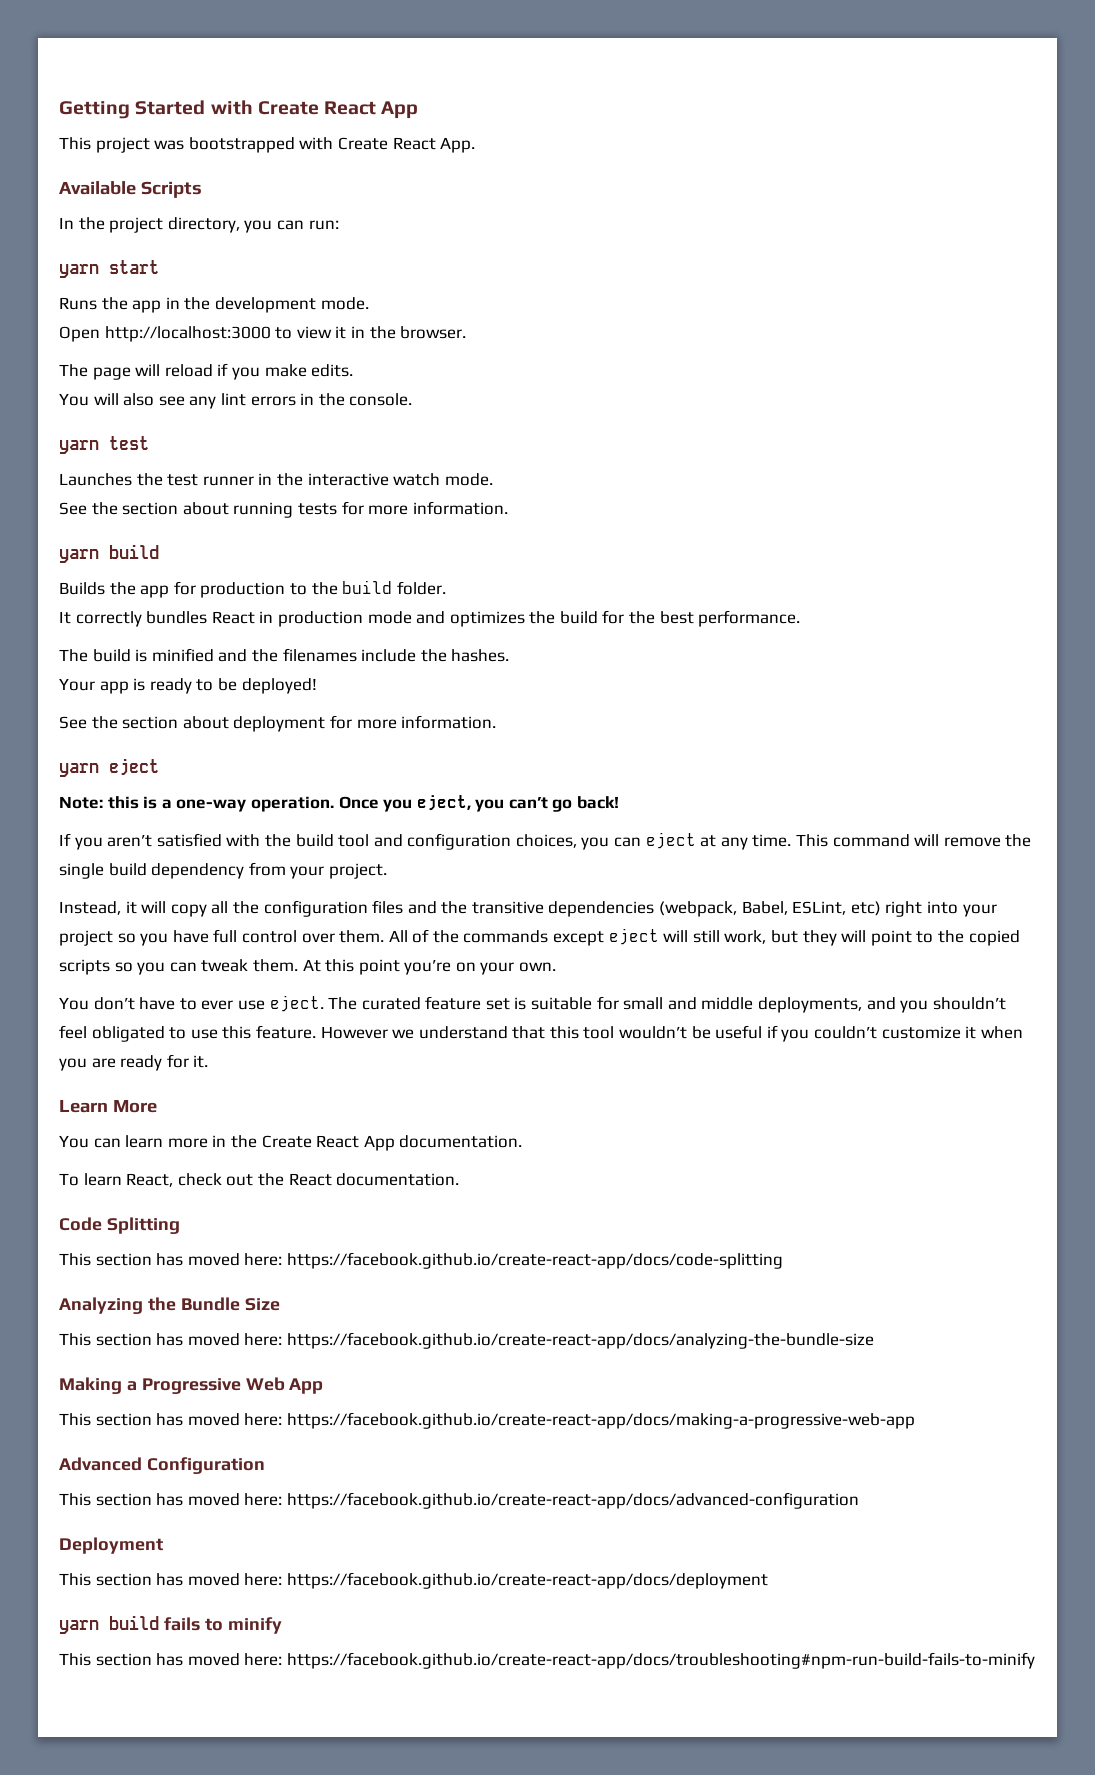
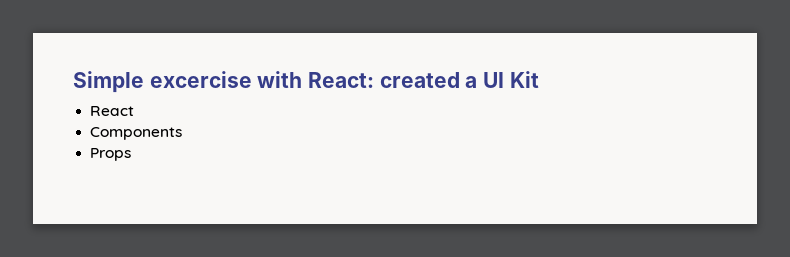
[59,100,419,119] [59,137,476,153] [59,181,202,198] [59,217,339,233] [59,260,159,278] [59,297,369,313] [59,326,467,342] [59,363,354,380] [59,393,413,409] [59,436,149,454] [59,473,493,486] [59,501,508,518] [59,544,159,563] [59,580,446,598] [59,610,801,627] [59,648,510,662] [59,678,317,694] [59,715,497,732] [59,758,159,777] [59,795,620,812] [59,832,1032,850] [59,862,387,879] [59,900,997,917] [59,928,1020,946] [59,959,557,975] [59,995,1006,1013] [59,1025,1023,1042] [59,1054,209,1071] [59,1100,157,1113] [59,1135,523,1151] [59,1173,460,1187] [59,1217,180,1234] [59,1252,783,1269] [59,1297,280,1314] [59,1332,874,1349] [59,1377,324,1394] [59,1412,915,1429] [59,1457,265,1474] [59,1492,859,1509] [59,1537,163,1554] [59,1572,768,1589] [59,1615,282,1634] [59,1652,1035,1669] Getting Started with Create React App // This project was bootstrapped with Create React App. // Available Scripts // In the project directory, you can run: // yarn start // Runs the app in the development mode. // Open http://localhost:3000 to view it in the browser. // The page will reload if you make edits. // You will also see any lint errors in the console. // yarn test // Launches the test runner in the interactive watch mode. // See the section about running tests for more information. // yarn build // Builds the app for production to the build folder. // It correctly bundles React in production mode and optimizes the build for the best performance. // The build is minified and the filenames include the hashes. // Your app is ready to be deployed! // See the section about deployment for more information. // yarn eject // Note: this is a one-way operation. Once you eject, you can’t go back! // If you aren’t satisfied with the build tool and configuration choices, you can eject at any time. This command will remove the single build dependency from your project. // Instead, it will copy all the configuration files and the transitive dependencies (webpack, Babel, ESLint, etc) right into your project so you have full control over them. All of the commands except eject will still work, but they will point to the copied scripts so you can tweak them. At this point you’re on your own. // You don’t have to ever use eject. The curated feature set is suitable for small and middle deployments, and you shouldn’t feel obligated to use this feature. However we understand that this tool wouldn’t be useful if you couldn’t customize it when you are ready for it. // Learn More // You can learn more in the Create React App documentation. // To learn React, check out the React documentation. // Code Splitting // This section has moved here: https://facebook.github.io/create-react-app/docs/code-splitting // Analyzing the Bundle Size // This section has moved here: https://facebook.github.io/create-react-app/docs/analyzing-the-bundle-size // Making a Progressive Web App // This section has moved here: https://facebook.github.io/create-react-app/docs/making-a-progressive-web-app // Advanced Configuration // This section has moved here: https://facebook.github.io/create-react-app/docs/advanced-configuration // Deployment // This section has moved here: https://facebook.github.io/create-react-app/docs/deployment // yarn build fails to minify // This section has moved here: https://facebook.github.io/create-react-app/docs/troubleshooting#npm-run-build-fails-to-minify -> [73,71,539,93] [90,106,135,116] [90,127,183,140] [90,148,132,161] Simple excercise with React: created a UI Kit // React // Components // Props

